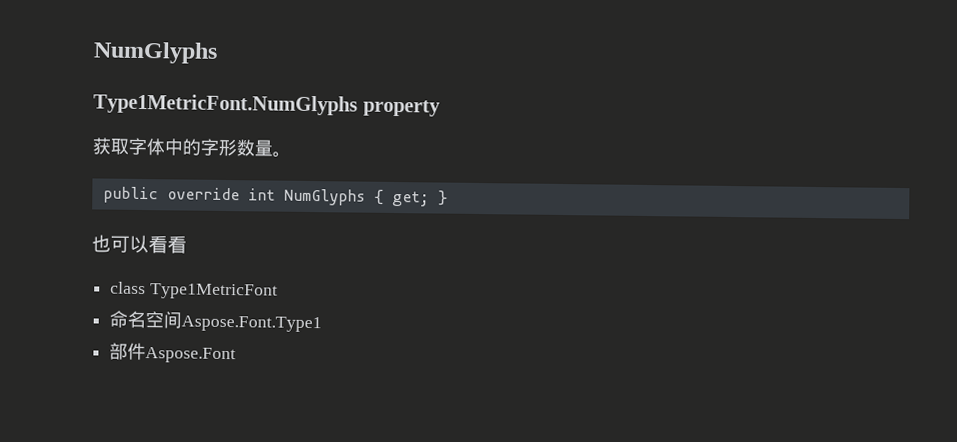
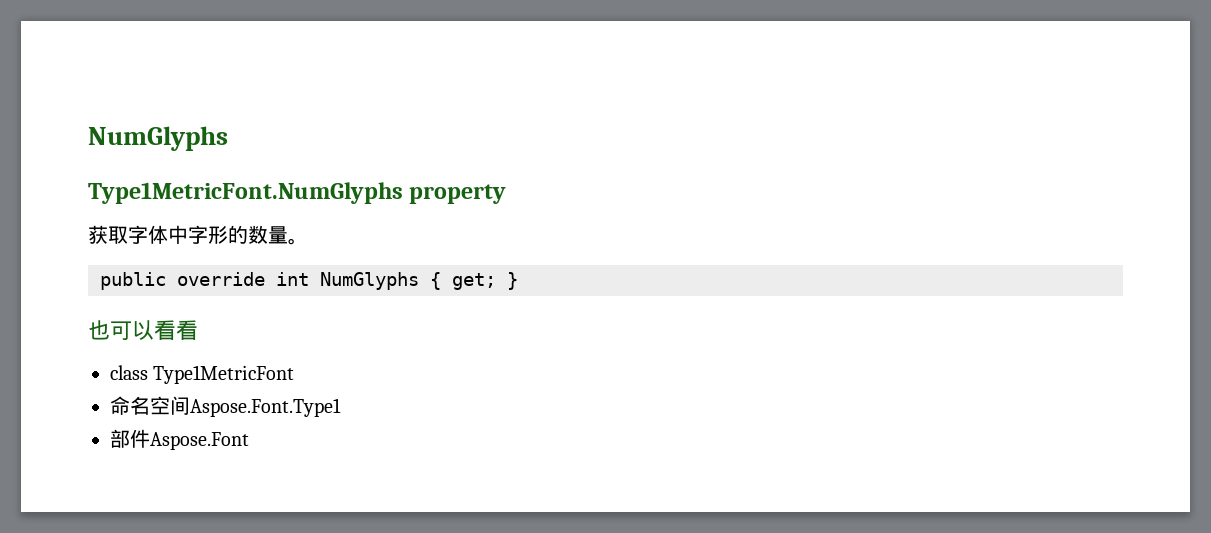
[182,138,237,157] 的字形 -> [188,225,248,244] 字形的

